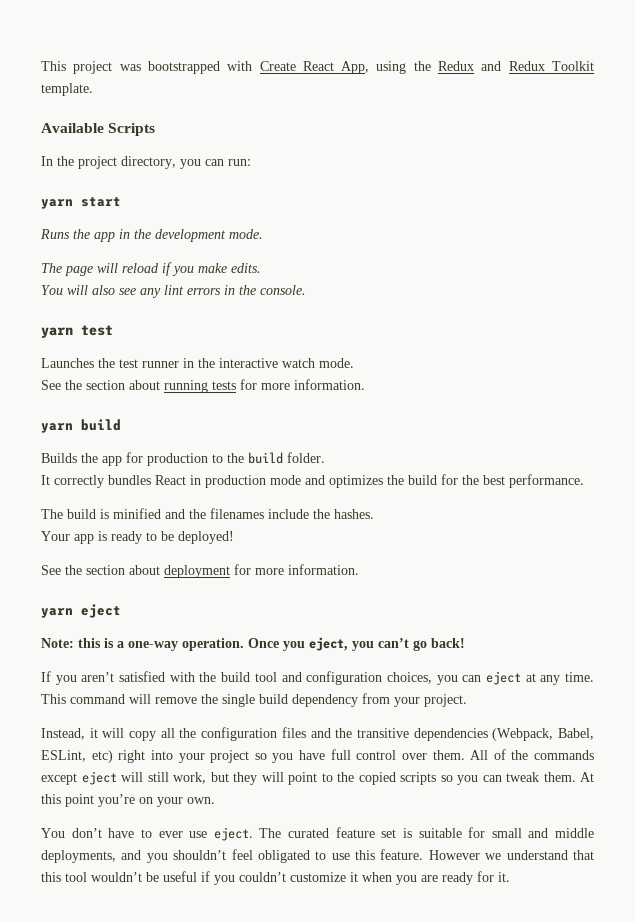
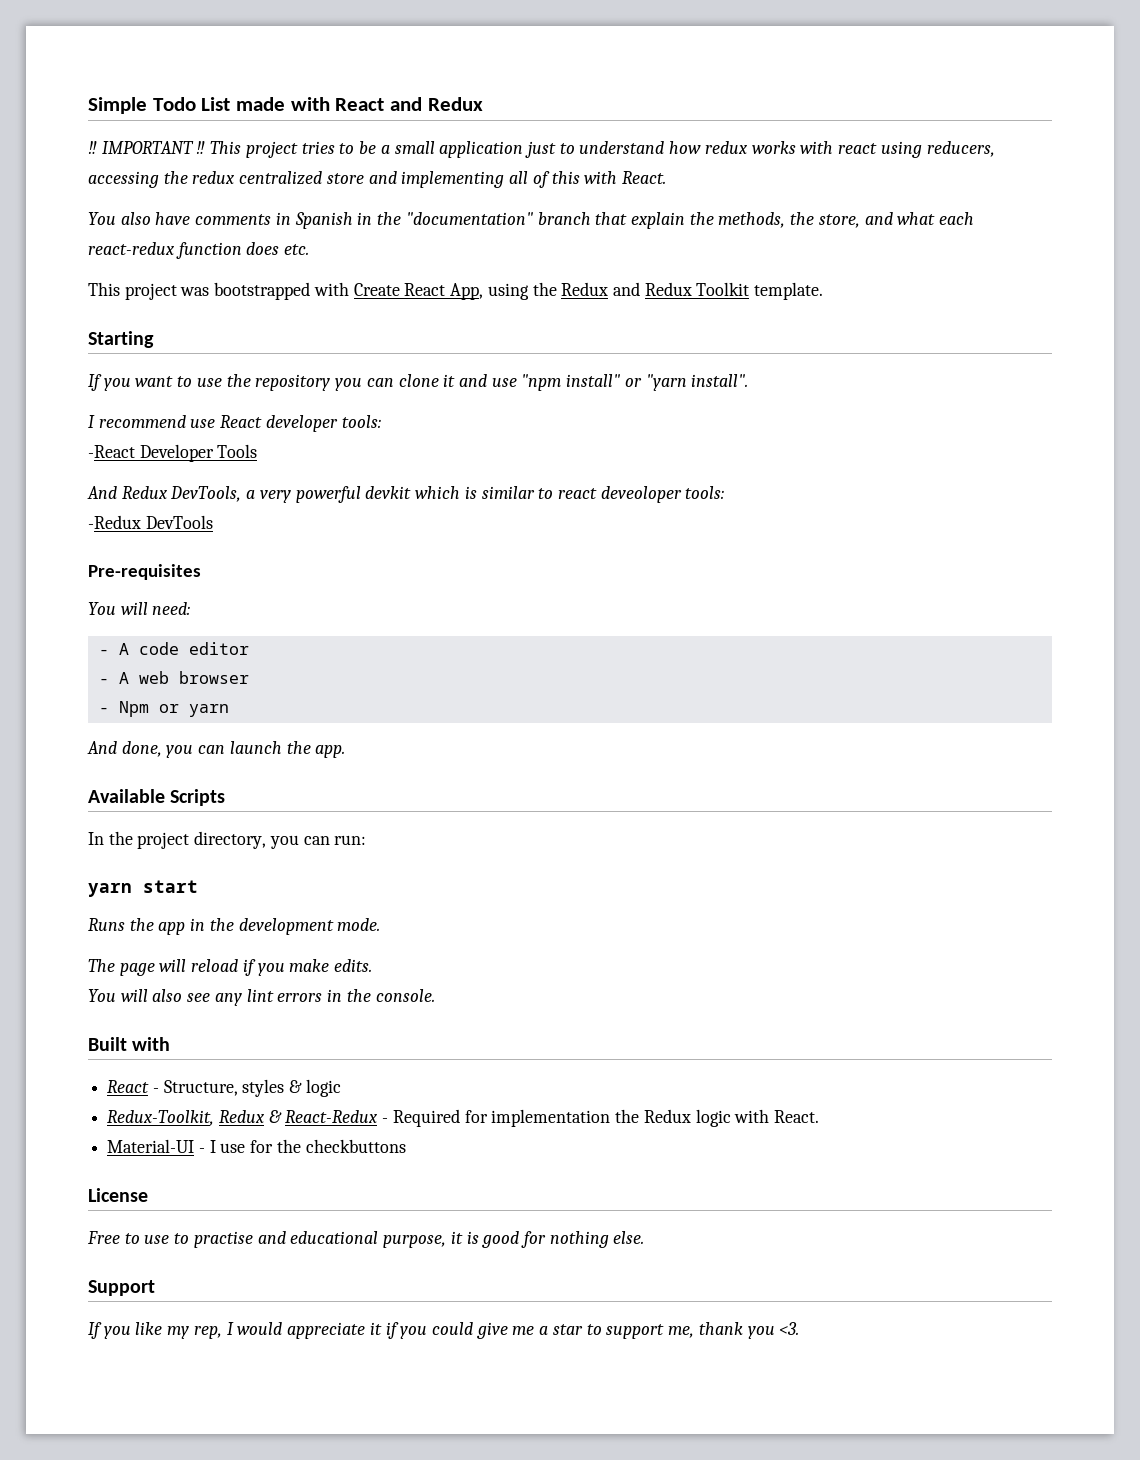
(41, 66) none -> [88,97,483,114] [88,141,995,158] [88,171,666,188] [88,212,975,229] [88,242,310,259] Simple Todo List made with React and Redux // ‼ IMPORTANT ‼ This project tries to be a small application just to understand how redux works with react using reducers, accessing the redux centralized store and implementing all of this with React. // You also have comments in Spanish in the "documentation" branch that explain the methods, the store, and what each react-redux function does etc. //
(93, 89) none -> [88,331,154,348] [88,374,749,391] [88,415,381,432] [88,444,258,462] [87,486,725,503] [88,515,213,529] [88,564,201,580] [88,602,191,615] [98,642,249,655] [98,671,249,684] [98,701,229,717] [87,741,346,758] // Starting // If you want to use the repository you can clone it and use "npm install" or "yarn install". // I recommend use React developer tools: // -React Developer Tools // And Redux DevTools, a very powerful devkit which is similar to react deveoloper tools: // -Redux DevTools // Pre-requisites // You will need: // - A code editor // - A web browser // - Npm or yarn // And done, you can launch the app.
[41,325,113,338] [41,358,354,368] [41,379,365,393] [41,419,121,433] [41,452,325,466] [41,474,584,488] [41,508,374,519] [41,531,234,544] [41,564,359,578] [41,604,121,618] [41,637,465,651] [41,671,594,685] [41,693,467,707] [41,727,594,741] [41,749,594,763] [41,771,594,785] [41,794,215,807] [41,827,594,841] [41,849,594,863] [41,871,510,885] yarn test // Launches the test runner in the interactive watch mode. // See the section about running tests for more information. // yarn build // Builds the app for production to the build folder. // It correctly bundles React in production mode and optimizes the build for the best performance. // The build is minified and the filenames include the hashes. // Your app is ready to be deployed! // See the section about deployment for more information. // yarn eject // Note: this is a one-way operation. Once you eject, you can’t go back! // If you aren’t satisfied with the build tool and configuration choices, you can eject at any time. This command will remove the single build dependency from your project. // Instead, it will copy all the configuration files and the transitive dependencies (Webpack, Babel, ESLint, etc) right into your project so you have full control over them. All of the commands except eject will still work, but they will point to the copied scripts so you can tweak them. At this point you’re on your own. // You don’t have to ever use eject. The curated feature set is suitable for small and middle deployments, and you shouldn’t feel obligated to use this feature. However we understand that this tool wouldn’t be useful if you couldn’t customize it when you are ready for it. -> [88,1037,171,1051] [107,1079,341,1097] [107,1109,819,1127] [107,1139,406,1153] [88,1188,148,1202] [87,1231,645,1248] [88,1280,155,1296] [88,1322,800,1339] Built with // React - Structure, styles & logic // Redux-Toolkit, Redux & React-Redux - Required for implementation the Redux logic with React. // Material-UI - I use for the checkbuttons // License // Free to use to practise and educational purpose, it is good for nothing else. // Support // If you like my rep, I would appreciate it if you could give me a star to support me, thank you <3.

